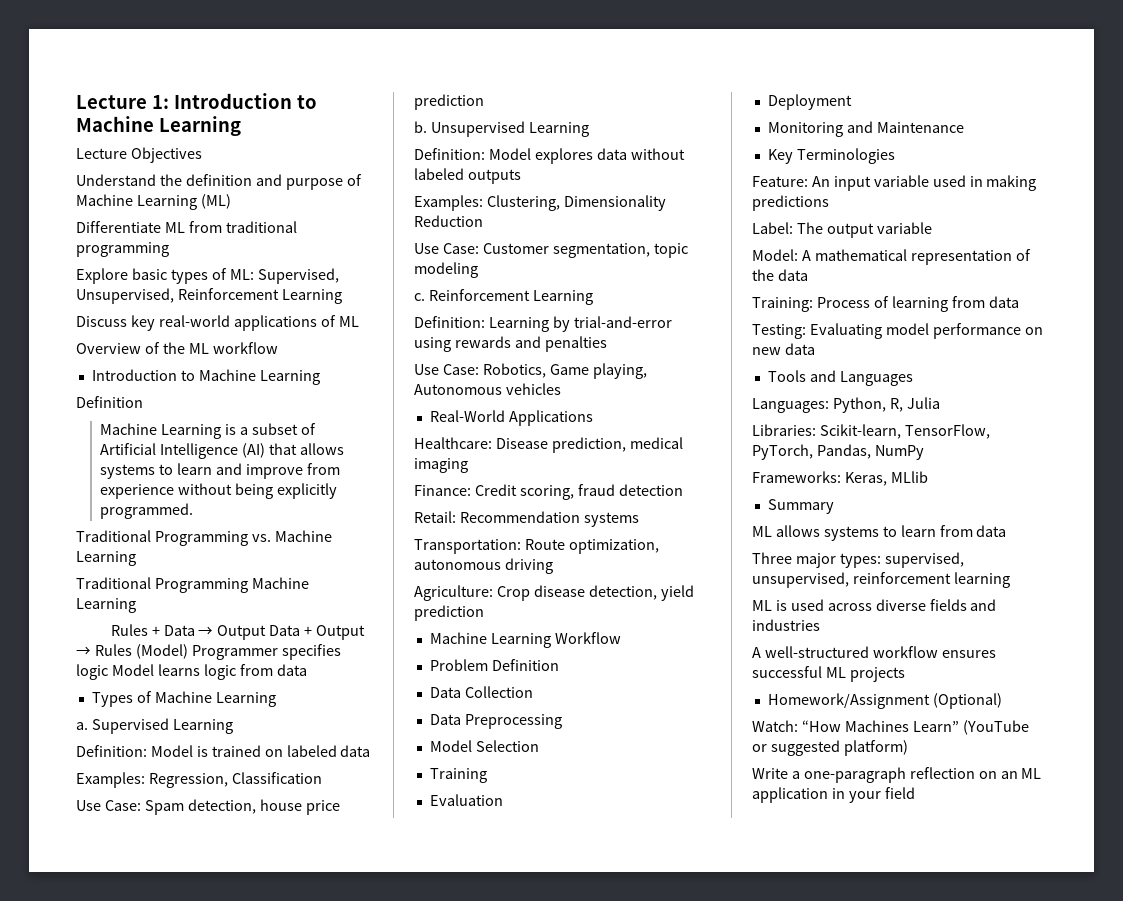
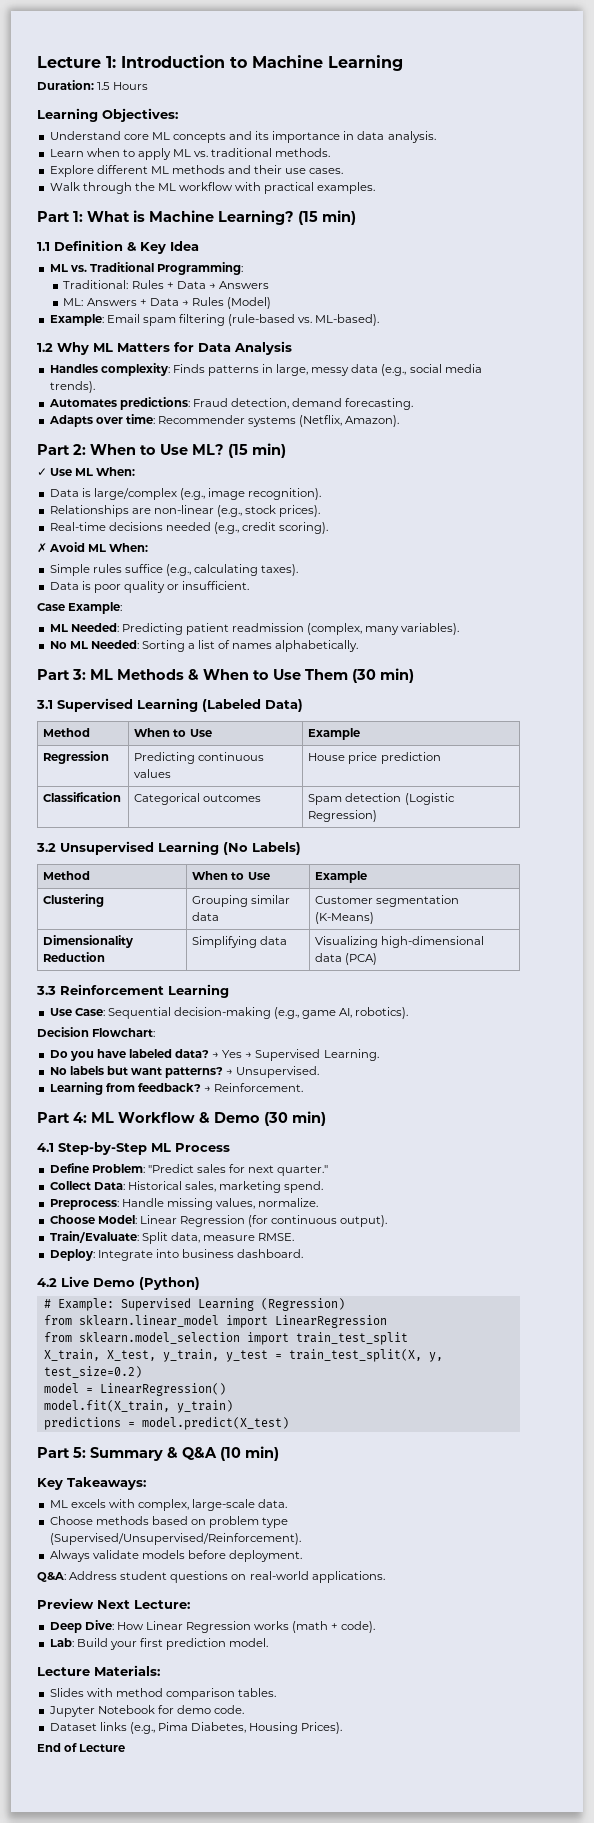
[76,147,202,163] [76,174,362,190] [76,194,231,210] [76,221,297,233] [76,242,169,257] [76,268,339,284] [76,288,342,304] [76,315,359,331] [76,342,278,354] [91,369,320,385] [76,396,143,408] [100,423,316,439] [100,443,344,459] [100,463,340,479] [100,483,338,499] [100,503,194,519] [76,530,332,546] [76,551,136,566] [76,577,309,593] [76,598,136,613] [110,624,366,640] [76,644,341,660] [76,664,307,680] [91,691,276,707] [76,718,233,734] [76,745,371,757] [76,772,322,788] [76,799,340,815] [414,94,484,110] [414,121,589,137] [414,148,685,164] [414,168,521,184] [414,195,666,211] [414,215,483,227] [414,243,688,258] [414,262,478,278] [414,289,593,305] [414,316,672,332] [414,336,607,352] [414,363,647,379] [414,383,561,395] [429,410,593,426] [414,437,683,453] [414,458,468,473] [414,484,683,500] [414,511,639,527] [414,539,659,554] [414,558,553,574] [414,585,694,601] [414,605,484,621] [429,632,621,648] [429,659,559,671] [429,686,533,698] [429,714,562,729] [429,740,539,752] [429,768,487,783] [429,794,503,806] [767,94,852,110] [767,121,964,137] [767,148,895,164] [752,175,1037,191] [752,195,829,211] [752,222,932,238] [752,249,1031,265] [752,269,808,281] [752,296,1019,312] [752,323,1043,339] [752,343,815,355] [767,370,913,386] [752,397,940,413] [752,424,990,439] [752,444,924,460] [752,471,928,486] [767,499,834,514] [752,525,1007,541] [752,552,964,568] [752,572,1010,588] [752,599,997,611] [752,619,820,631] [752,646,996,658] [752,666,905,682] [767,693,1002,709] [752,720,1029,735] [752,740,908,756] [752,767,1042,783] [752,787,915,803] Lecture Objectives // Understand the definition and purpose of Machine Learning (ML) // Differentiate ML from traditional programming // Explore basic types of ML: Supervised, Unsupervised, Reinforcement Learning // Discuss key real-world applications of ML // Overview of the ML workflow // Introduction to Machine Learning // Definition // Machine Learning is a subset of Artificial Intelligence (AI) that allows systems to learn and improve from experience without being explicitly programmed. // Traditional Programming vs. Machine Learning // Traditional Programming Machine Learning // Rules + Data → Output Data + Output → Rules (Model) Programmer specifies logic Model learns logic from data // Types of Machine Learning // a. Supervised Learning // Definition: Model is trained on labeled data // Examples: Regression, Classification // Use Case: Spam detection, house price prediction // b. Unsupervised Learning // Definition: Model explores data without labeled outputs // Examples: Clustering, Dimensionality Reduction // Use Case: Customer segmentation, topic modeling // c. Reinforcement Learning // Definition: Learning by trial-and-error using rewards and penalties // Use Case: Robotics, Game playing, Autonomous vehicles // Real-World Applications // Healthcare: Disease prediction, medical imaging // Finance: Credit scoring, fraud detection // Retail: Recommendation systems // Transportation: Route optimization, autonomous driving // Agriculture: Crop disease detection, yield prediction // Machine Learning Workflow // Problem Definition // Data Collection // Data Preprocessing // Model Selection // Training // Evaluation // Deployment // Monitoring and Maintenance // Key Terminologies // Feature: An input variable used in making predictions // Label: The output variable // Model: A mathematical representation of the data // Training: Process of learning from data // Testing: Evaluating model performance on new data // Tools and Languages // Languages: Python, R, Julia // Libraries: Scikit-learn, TensorFlow, PyTorch, Pandas, NumPy // Frameworks: Keras, MLlib // Summary // ML allows systems to learn from data // Three major types: supervised, unsupervised, reinforcement learning // ML is used across diverse fields and industries // A well-structured workflow ensures successful ML projects // Homework/Assignment (Optional) // Watch: “How Machines Learn” (YouTube or suggested platform) // Write a one-paragraph reflection on an ML application in your field -> [37,80,149,90] [37,108,178,122] [49,131,436,143] [49,148,331,160] [49,165,344,177] [49,182,376,194] [37,210,356,225] [37,240,199,254] [49,262,243,275] [63,280,269,289] [63,297,272,309] [49,314,380,326] [37,341,292,355] [49,363,482,376] [49,381,95,393] [48,397,414,410] [48,414,400,427] [37,443,286,458] [37,467,136,476] [49,488,322,500] [49,505,321,517] [49,522,329,534] [37,542,149,553] [49,564,299,576] [49,581,250,593] [37,602,123,614] [49,623,460,635] [49,640,359,652] [37,668,414,683] [36,698,303,712] [43,728,91,737] [134,728,212,737] [308,728,361,740] [43,751,110,764] [134,752,265,764] [134,769,172,778] [308,752,441,764] [43,792,122,802] [134,793,262,805] [308,793,455,805] [308,810,378,822] [36,841,301,855] [43,871,91,880] [192,871,270,880] [315,871,368,883] [43,894,105,907] [192,895,291,907] [192,912,220,921] [315,895,460,907] [315,912,375,924] [43,935,134,948] [43,952,106,962] [192,936,288,948] [315,936,485,948] [315,953,378,965] [36,984,229,998] [49,1007,409,1019] [37,1027,156,1037] [49,1049,379,1061] [49,1066,320,1078] [49,1082,304,1095] [37,1111,326,1126] [37,1142,230,1155] [49,1163,329,1176] [49,1181,324,1193] [49,1198,319,1210] [49,1215,388,1227] [49,1231,295,1244] [49,1249,304,1261] [37,1276,200,1290] [43,1298,345,1311] [43,1315,387,1328] [43,1332,408,1345] [43,1349,443,1362] [43,1366,142,1378] [43,1383,226,1396] [43,1400,233,1413] [43,1417,289,1430] [37,1446,279,1461] [37,1477,146,1490] [49,1499,288,1511] [49,1516,289,1528] [49,1533,301,1545] [49,1550,303,1562] [37,1571,385,1583] [37,1598,190,1609] [49,1620,376,1633] [49,1638,269,1650] [37,1665,160,1676] [49,1688,277,1700] [48,1705,245,1717] [49,1722,343,1734] [37,1743,126,1752] Duration: 1.5 Hours // Learning Objectives: // Understand core ML concepts and its importance in data analysis. // Learn when to apply ML vs. traditional methods. // Explore different ML methods and their use cases. // Walk through the ML workflow with practical examples. // Part 1: What is Machine Learning? (15 min) // 1.1 Definition & Key Idea // ML vs. Traditional Programming: // Traditional: Rules + Data → Answers // ML: Answers + Data → Rules (Model) // Example: Email spam filtering (rule-based vs. ML-based). // 1.2 Why ML Matters for Data Analysis // Handles complexity: Finds patterns in large, messy data (e.g., social media trends). // Automates predictions: Fraud detection, demand forecasting. // Adapts over time: Recommender systems (Netflix, Amazon). // Part 2: When to Use ML? (15 min) // ✓ Use ML When: // Data is large/complex (e.g., image recognition). // Relationships are non-linear (e.g., stock prices). // Real-time decisions needed (e.g., credit scoring). // ✗ Avoid ML When: // Simple rules suffice (e.g., calculating taxes). // Data is poor quality or insufficient. // Case Example: // ML Needed: Predicting patient readmission (complex, many variables). // No ML Needed: Sorting a list of names alphabetically. // Part 3: ML Methods & When to Use Them (30 min) // 3.1 Supervised Learning (Labeled Data) // Method | When to Use | Example // Regression | Predicting continuous values | House price prediction // Classification | Categorical outcomes | Spam detection (Logistic Regression) // 3.2 Unsupervised Learning (No Labels) // Method | When to Use | Example // Clustering | Grouping similar data | Customer segmentation (K-Means) // Dimensionality Reduction | Simplifying data | Visualizing high-dimensional data (PCA) // 3.3 Reinforcement Learning // Use Case: Sequential decision-making (e.g., game AI, robotics). // Decision Flowchart: // Do you have labeled data? → Yes → Supervised Learning. // No labels but want patterns? → Unsupervised. // Learning from feedback? → Reinforcement. // Part 4: ML Workflow & Demo (30 min) // 4.1 Step-by-Step ML Process // Define Problem: "Predict sales for next quarter." // Collect Data: Historical sales, marketing spend. // Preprocess: Handle missing values, normalize. // Choose Model: Linear Regression (for continuous output). // Train/Evaluate: Split data, measure RMSE. // Deploy: Integrate into business dashboard. // 4.2 Live Demo (Python) // # Example: Supervised Learning (Regression) // from sklearn.linear_model import LinearRegression // from sklearn.model_selection import train_test_split // X_train, X_test, y_train, y_test = train_test_split(X, y, test_size=0.2) // model = LinearRegression() // model.fit(X_train, y_train) // predictions = model.predict(X_test) // Part 5: Summary & Q&A (10 min) // Key Takeaways: // ML excels with complex, large-scale data. // Choose methods based on problem type (Supervised/Unsupervised/Reinforcement). // Always validate models before deployment. // Q&A: Address student questions on real-world applications. // Preview Next Lecture: // Deep Dive: How Linear Regression works (math + code). // Lab: Build your first prediction model. // Lecture Materials: // Slides with method comparison tables. // Jupyter Notebook for demo code. // Dataset links (e.g., Pima Diabetes, Housing Prices). // End of Lecture

